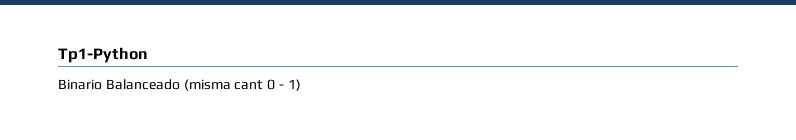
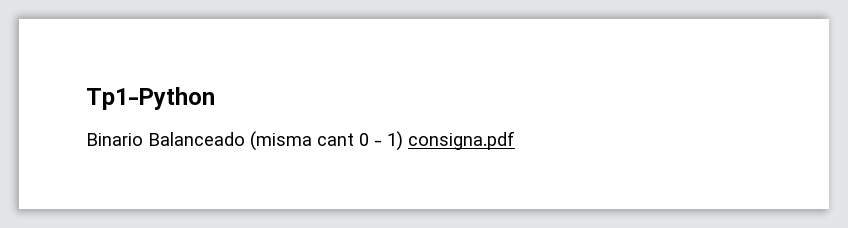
(301, 85) none -> [408,131,515,150] consigna.pdf

